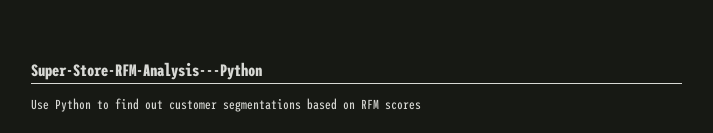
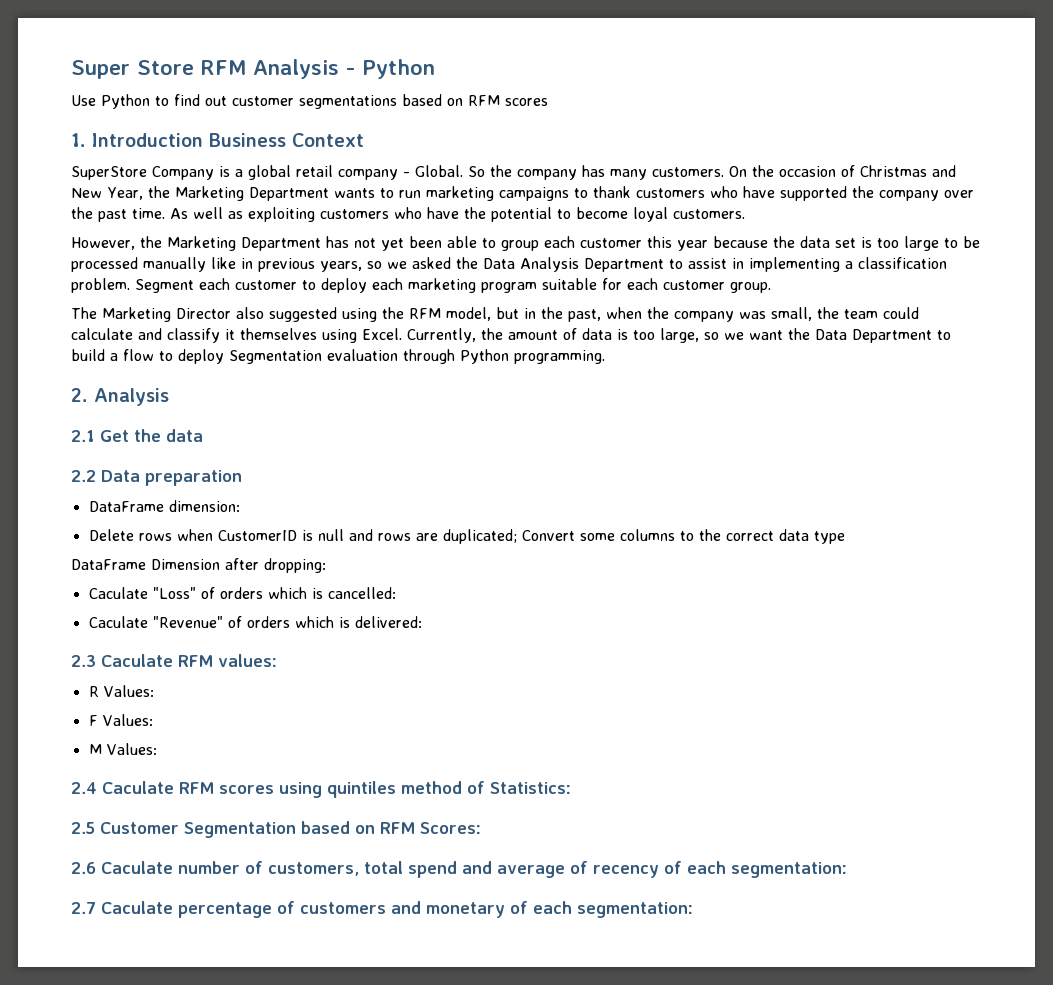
[31,62,262,80] Super-Store-RFM-Analysis---Python -> [71,59,435,79] Super Store RFM Analysis - Python
(421, 106) none -> [71,133,364,147] [71,165,956,180] [71,186,974,201] [71,207,745,222] [71,236,980,251] [71,257,947,272] [71,278,771,293] [71,307,919,322] [71,328,951,343] [71,349,605,364] [71,388,169,406] [71,429,203,442] [71,470,242,486] [88,500,240,512] [88,529,845,544] [71,558,326,573] [88,587,396,599] [88,616,422,628] [71,654,277,667] [88,685,154,697] [88,714,153,726] [88,743,157,755] [71,781,571,798] [71,821,481,838] [71,861,847,878] [71,901,693,918] // 1. Introduction Business Context // SuperStore Company is a global retail company - Global. So the company has many customers. On the occasion of Christmas and New Year, the Marketing Department wants to run marketing campaigns to thank customers who have supported the company over the past time. As well as exploiting customers who have the potential to become loyal customers. // However, the Marketing Department has not yet been able to group each customer this year because the data set is too large to be processed manually like in previous years, so we asked the Data Analysis Department to assist in implementing a classification problem. Segment each customer to deploy each marketing program suitable for each customer group. // The Marketing Director also suggested using the RFM model, but in the past, when the company was small, the team could calculate and classify it themselves using Excel. Currently, the amount of data is too large, so we want the Data Department to build a flow to deploy Segmentation evaluation through Python programming. // 2. Analysis // 2.1 Get the data // 2.2 Data preparation // DataFrame dimension: // Delete rows when CustomerID is null and rows are duplicated; Convert some columns to the correct data type // DataFrame Dimension after dropping: // Caculate "Loss" of orders which is cancelled: // Caculate "Revenue" of orders which is delivered: // 2.3 Caculate RFM values: // R Values: // F Values: // M Values: // 2.4 Caculate RFM scores using quintiles method of Statistics: // 2.5 Customer Segmentation based on RFM Scores: // 2.6 Caculate number of customers, total spend and average of recency of each segmentation: // 2.7 Caculate percentage of customers and monetary of each segmentation:

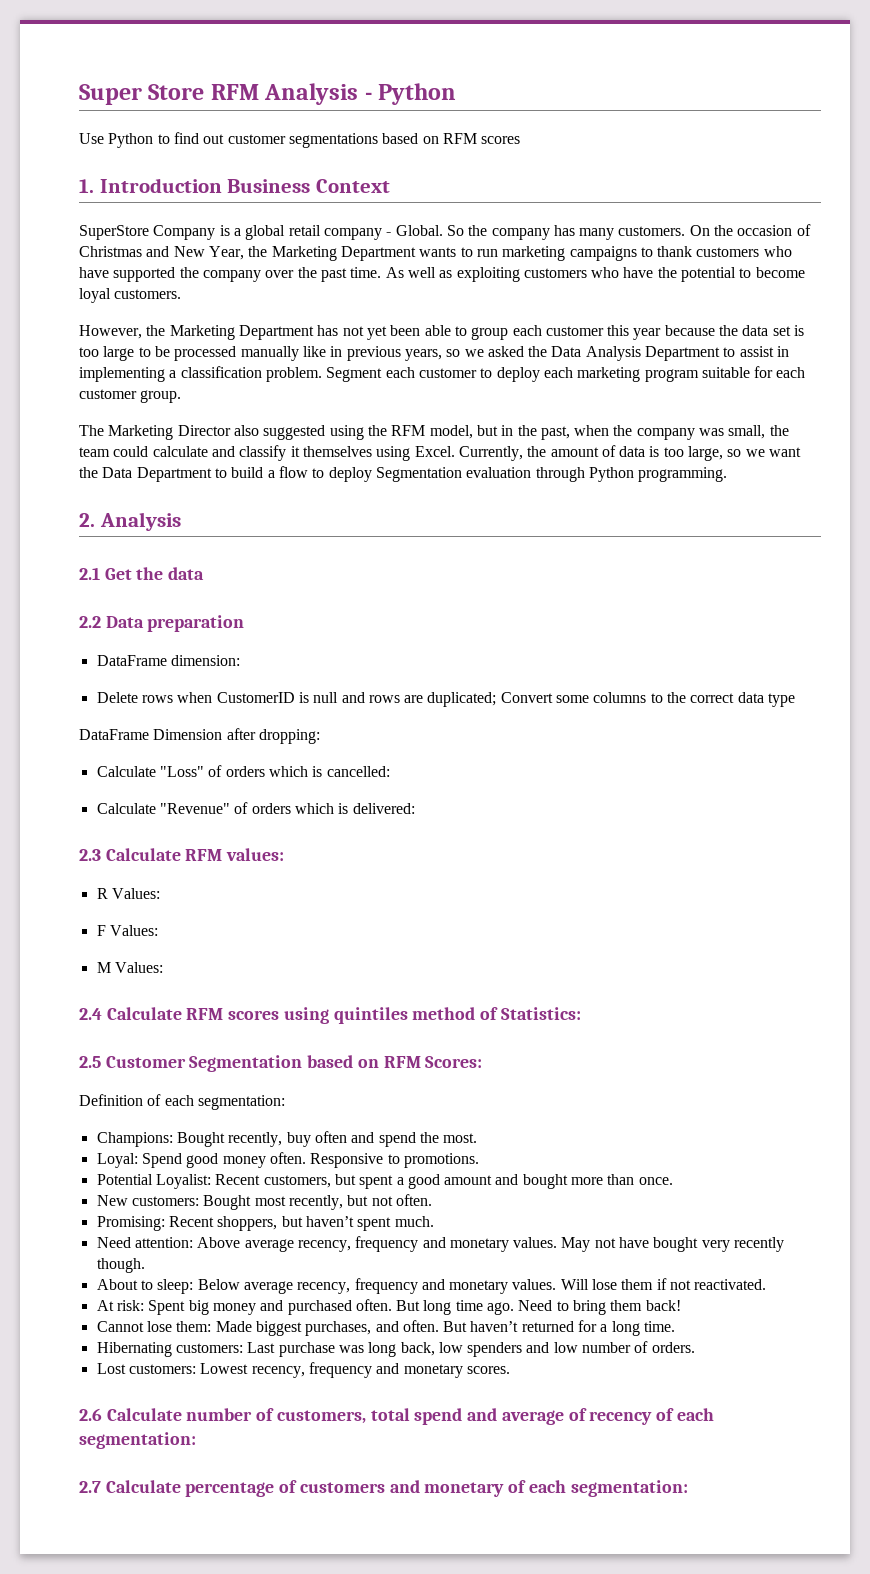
[88,587,148,599] Caculate -> [96,766,156,777] Calculate
[88,616,148,628] Caculate -> [96,803,156,814] Calculate
[101,654,173,667] Caculate -> [105,848,181,861] Calculate
[102,781,174,794] Caculate -> [106,1007,182,1020] Calculate
(481, 828) none -> [79,1094,285,1110] [96,1131,478,1147] [96,1152,479,1168] [96,1174,673,1189] [96,1194,432,1210] [96,1216,434,1231] [96,1236,785,1252] [96,1258,145,1273] [96,1278,767,1294] [96,1299,681,1315] [96,1320,676,1336] [96,1341,695,1357] [96,1362,510,1378] // Definition of each segmentation: // Champions: Bought recently, buy often and spend the most. // Loyal: Spend good money often. Responsive to promotions. // Potential Loyalist: Recent customers, but spent a good amount and bought more than once. // New customers: Bought most recently, but not often. // Promising: Recent shoppers, but haven’t spent much. // Need attention: Above average recency, frequency and monetary values. May not have bought very recently though. // About to sleep: Below average recency, frequency and monetary values. Will lose them if not reactivated. // At risk: Spent big money and purchased often. But long time ago. Need to bring them back! // Cannot lose them: Made biggest purchases, and often. But haven’t returned for a long time. // Hibernating customers: Last purchase was long back, low spenders and low number of orders. // Lost customers: Lowest recency, frequency and monetary scores.
[101,861,173,874] Caculate -> [106,1408,182,1421] Calculate
[101,901,173,914] Caculate -> [105,1480,181,1493] Calculate

